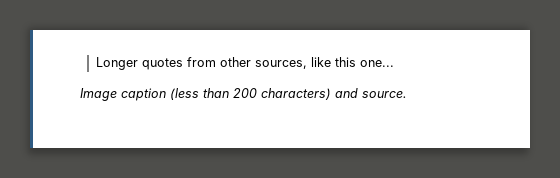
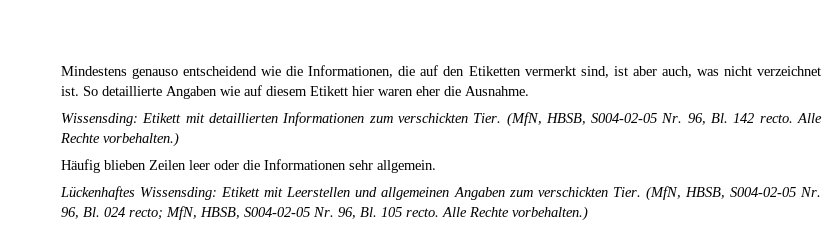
[95,57,394,70] [80,88,407,101] Longer quotes from other sources, like this one... // Image caption (less than 200 characters) and source. -> [61,65,821,79] [61,85,529,99] [61,112,822,127] [60,132,179,147] [61,159,436,173] [60,186,821,201] [61,206,588,221] Mindestens genauso entscheidend wie die Informationen, die auf den Etiketten vermerkt sind, ist aber auch, was nicht verzeichnet ist. So detaillierte Angaben wie auf diesem Etikett hier waren eher die Ausnahme. // Wissensding: Etikett mit detaillierten Informationen zum verschickten Tier. (MfN, HBSB, S004-02-05 Nr. 96, Bl. 142 recto. Alle Rechte vorbehalten.) // Häufig blieben Zeilen leer oder die Informationen sehr allgemein. // Lückenhaftes Wissensding: Etikett mit Leerstellen und allgemeinen Angaben zum verschickten Tier. (MfN, HBSB, S004-02-05 Nr. 96, Bl. 024 recto; MfN, HBSB, S004-02-05 Nr. 96, Bl. 105 recto. Alle Rechte vorbehalten.)

